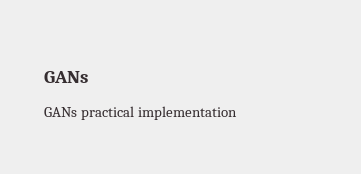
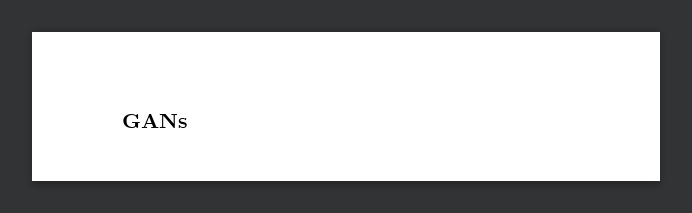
[44,71,88,83] [44,106,237,120] GANs // GANs practical implementation -> [122,113,188,128] GANs

